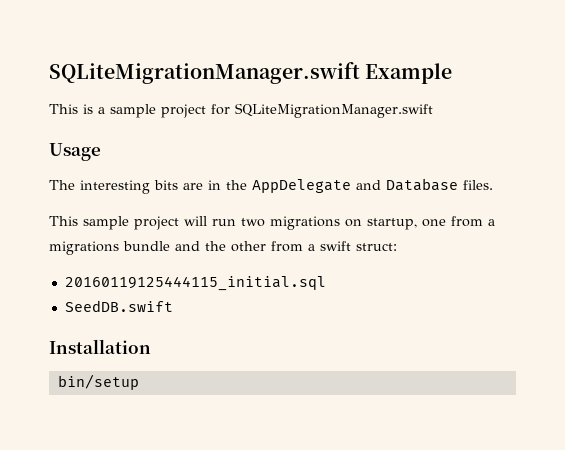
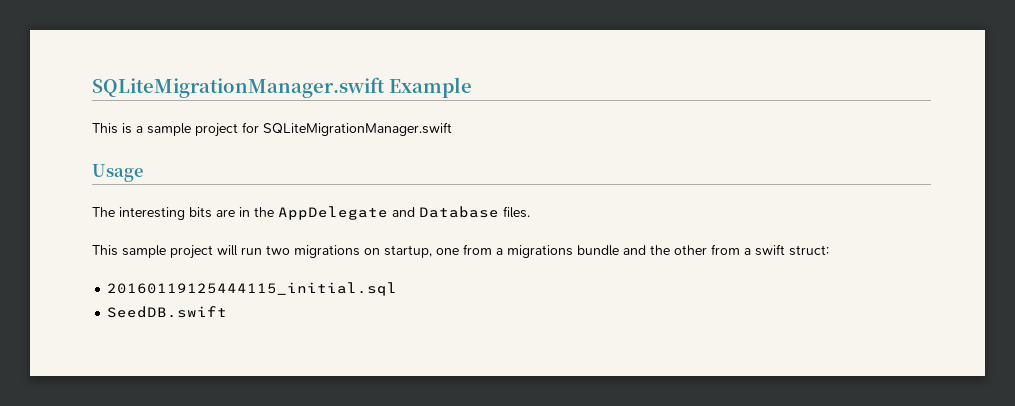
[49,339,151,354] [57,374,139,390] // Installation // bin/setup -> (228, 312) none

